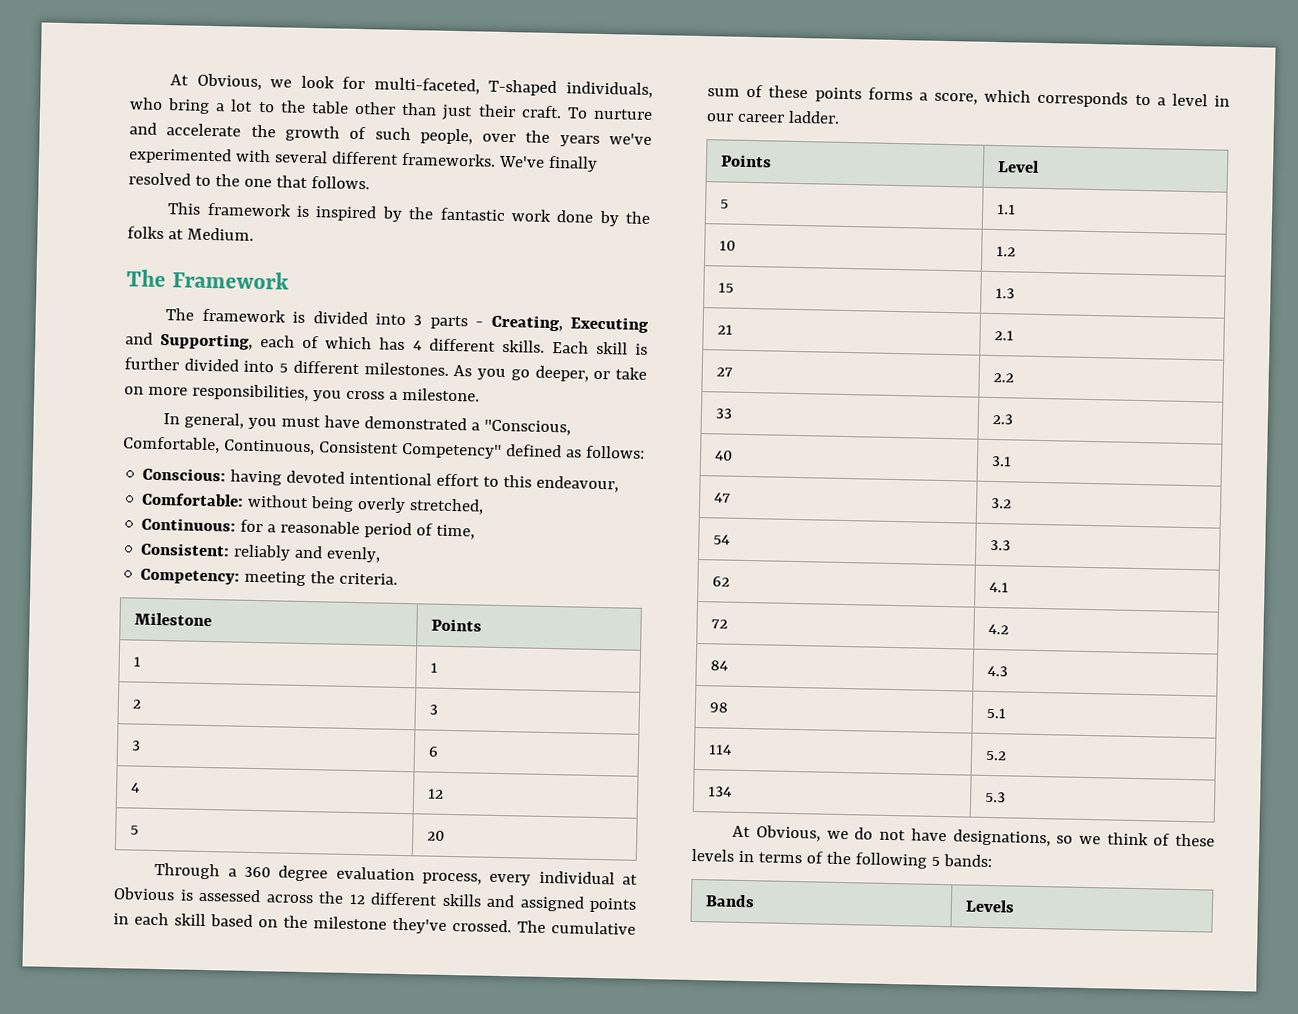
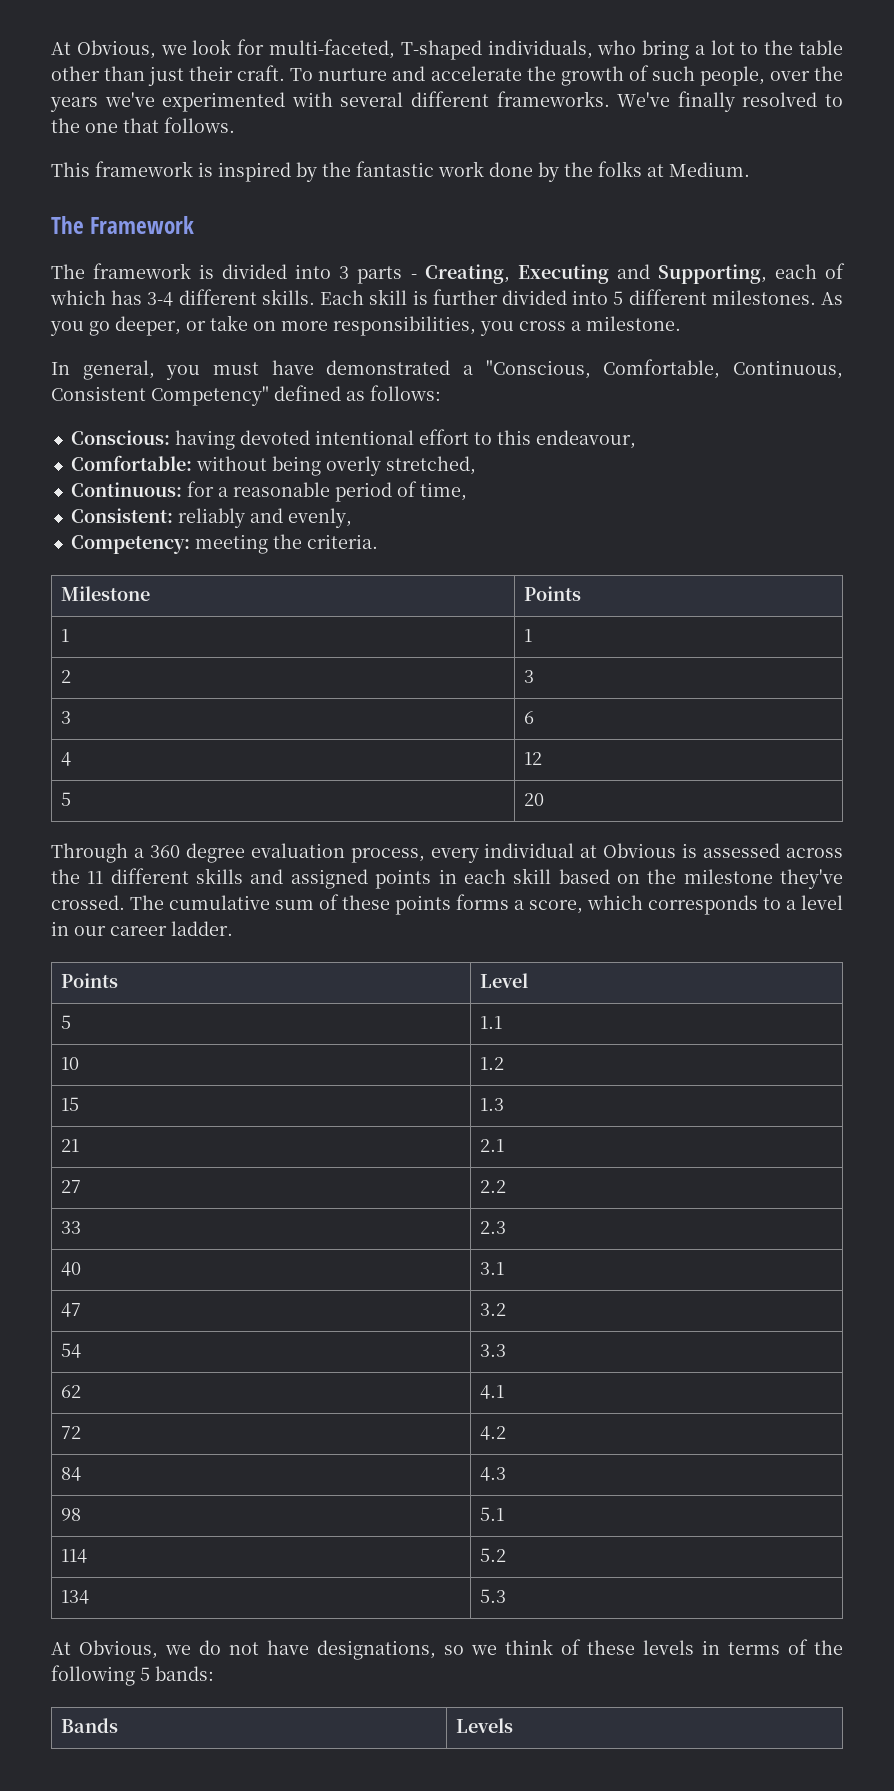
[412,340,422,351] 4 -> [147,292,174,306] 3-4
[348,893,366,905] 12 -> [87,871,104,884] 11

